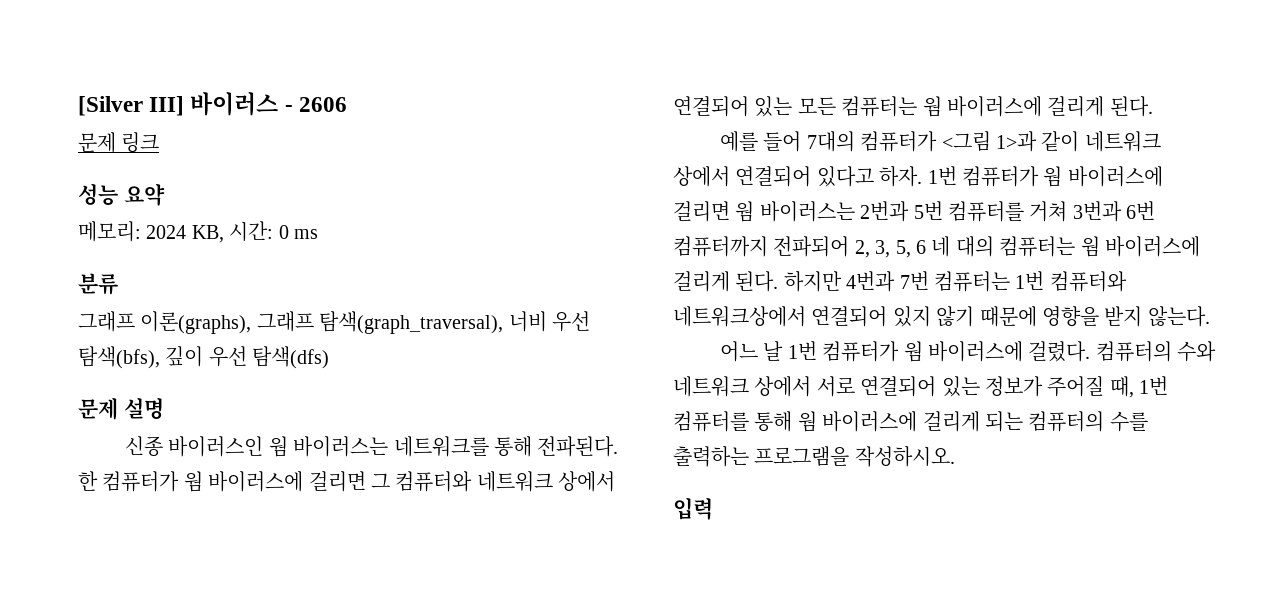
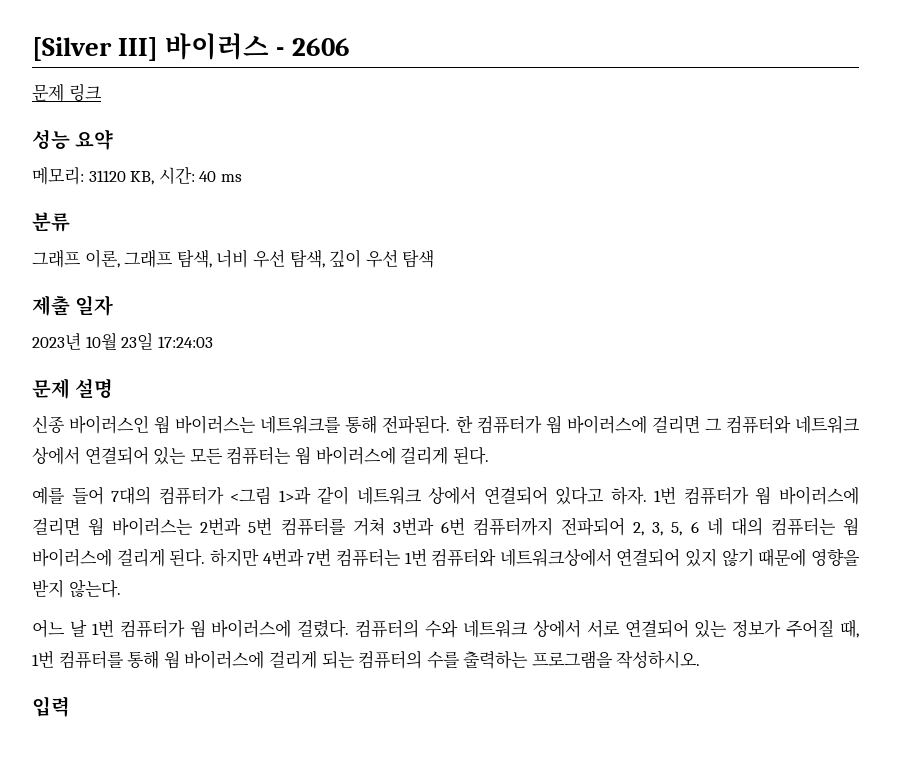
[146,225,187,239] 2024 -> [88,170,126,182] 31120
[278,225,289,239] 0 -> [199,171,217,182] 40
[140,311,504,334] 이론(graphs), 그래프 탐색(graph_traversal), -> [84,249,212,268] 이론, 그래프 탐색,
[78,346,160,369] 탐색(bfs), -> [289,249,325,268] 탐색,
[252,346,330,369] 탐색(dfs) -> [402,249,435,268] [32,295,114,316] [32,333,213,350] 탐색 // 제출 일자 // 2023년 10월 23일 17:24:03

